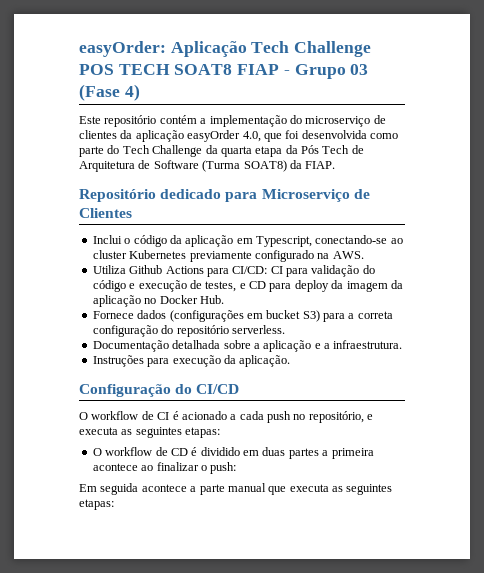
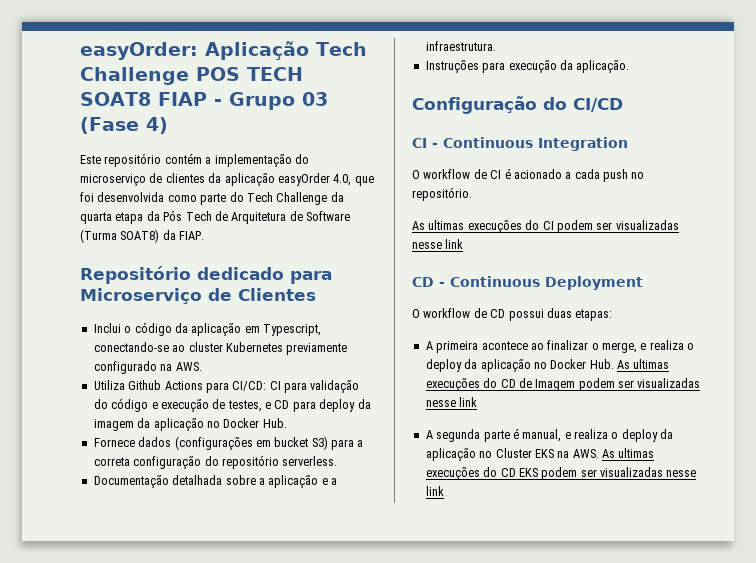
(240, 389) none -> [412,137,628,151] // CI - Continuous Integration
[308,411,374,423] [79,427,221,438] [92,447,329,459] repositório, e executa as seguintes etapas: // O workflow de CD é dividido em duas partes a -> [412,187,472,201] [412,220,679,233] [412,239,464,249] [412,276,643,290] [412,308,613,321] [425,341,433,350] repositório. // As ultimas execuções do CI podem ser visualizadas nesse link // CD - Continuous Deployment // O workflow de CD possui duas etapas: // A
[210,462,237,474] [79,483,393,495] [79,499,114,510] push: // Em seguida acontece a parte manual que executa as seguintes etapas: -> [602,340,695,353] [425,359,670,372] [425,378,701,391] [425,397,478,407] [425,428,674,442] [425,448,655,461] [425,467,697,480] [425,486,444,496] merge, e realiza o deploy da aplicação no Docker Hub. As ultimas execuções do CD de Imagem podem ser visualizadas nesse link // A segunda parte é manual, e realiza o deploy da aplicação no Cluster EKS na AWS. As ultimas execuções do CD EKS podem ser visualizadas nesse link

